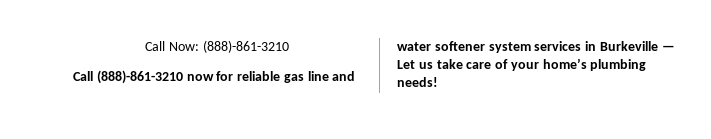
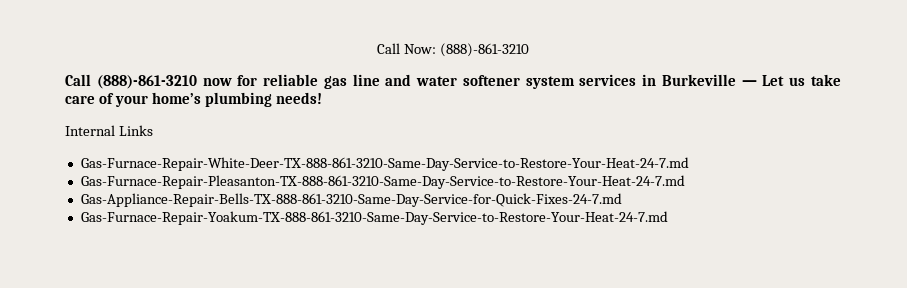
(438, 82) none -> [65,125,153,136] [80,157,689,171] [80,175,685,189] [80,193,622,207] [80,211,668,225] // Internal Links // Gas-Furnace-Repair-White-Deer-TX-888-861-3210-Same-Day-Service-to-Restore-Your-Heat-24-7.md // Gas-Furnace-Repair-Pleasanton-TX-888-861-3210-Same-Day-Service-to-Restore-Your-Heat-24-7.md // Gas-Appliance-Repair-Bells-TX-888-861-3210-Same-Day-Service-for-Quick-Fixes-24-7.md // Gas-Furnace-Repair-Yoakum-TX-888-861-3210-Same-Day-Service-to-Restore-Your-Heat-24-7.md

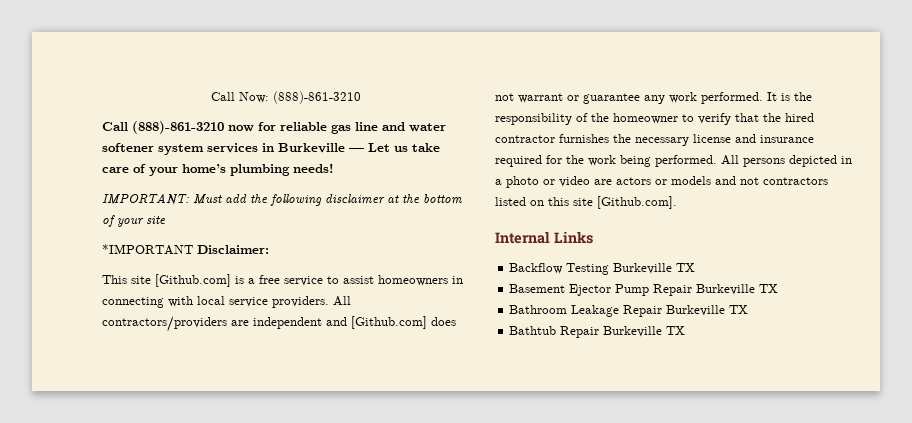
[65,125,153,136] [80,157,689,171] [80,175,685,189] [80,193,622,207] [80,211,668,225] Internal Links // Gas-Furnace-Repair-White-Deer-TX-888-861-3210-Same-Day-Service-to-Restore-Your-Heat-24-7.md // Gas-Furnace-Repair-Pleasanton-TX-888-861-3210-Same-Day-Service-to-Restore-Your-Heat-24-7.md // Gas-Appliance-Repair-Bells-TX-888-861-3210-Same-Day-Service-for-Quick-Fixes-24-7.md // Gas-Furnace-Repair-Yoakum-TX-888-861-3210-Same-Day-Service-to-Restore-Your-Heat-24-7.md -> [102,193,462,206] [102,215,166,227] [102,244,269,255] [102,274,463,287] [102,296,351,308] [102,316,456,332] [495,92,812,104] [495,113,814,125] [495,134,814,146] [495,155,852,167] [495,176,828,188] [495,196,677,209] [495,231,593,244] [509,263,696,275] [509,284,779,296] [509,305,749,317] [509,326,686,338] IMPORTANT: Must add the following disclaimer at the bottom of your site // *IMPORTANT Disclaimer: // This site [Github.com] is a free service to assist homeowners in connecting with local service providers. All contractors/providers are independent and [Github.com] does not warrant or guarantee any work performed. It is the responsibility of the homeowner to verify that the hired contractor furnishes the necessary license and insurance required for the work being performed. All persons depicted in a photo or video are actors or models and not contractors listed on this site [Github.com]. // Internal Links // Backflow Testing Burkeville TX // Basement Ejector Pump Repair Burkeville TX // Bathroom Leakage Repair Burkeville TX // Bathtub Repair Burkeville TX

